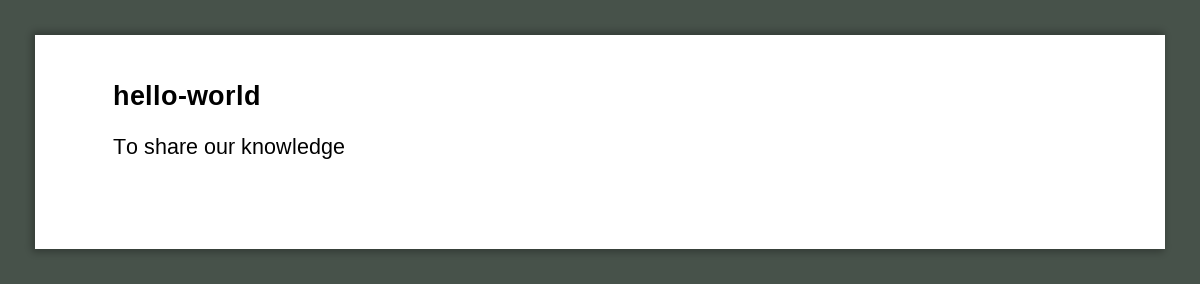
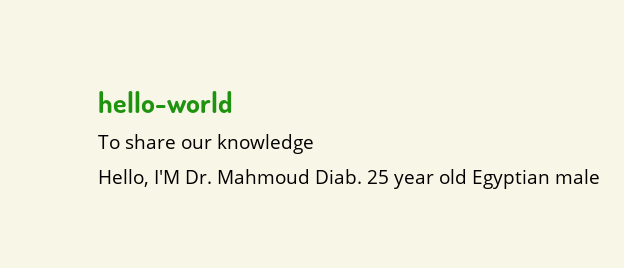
(345, 148) none -> [98,169,600,189] // Hello, I'M Dr. Mahmoud Diab. 25 year old Egyptian male

